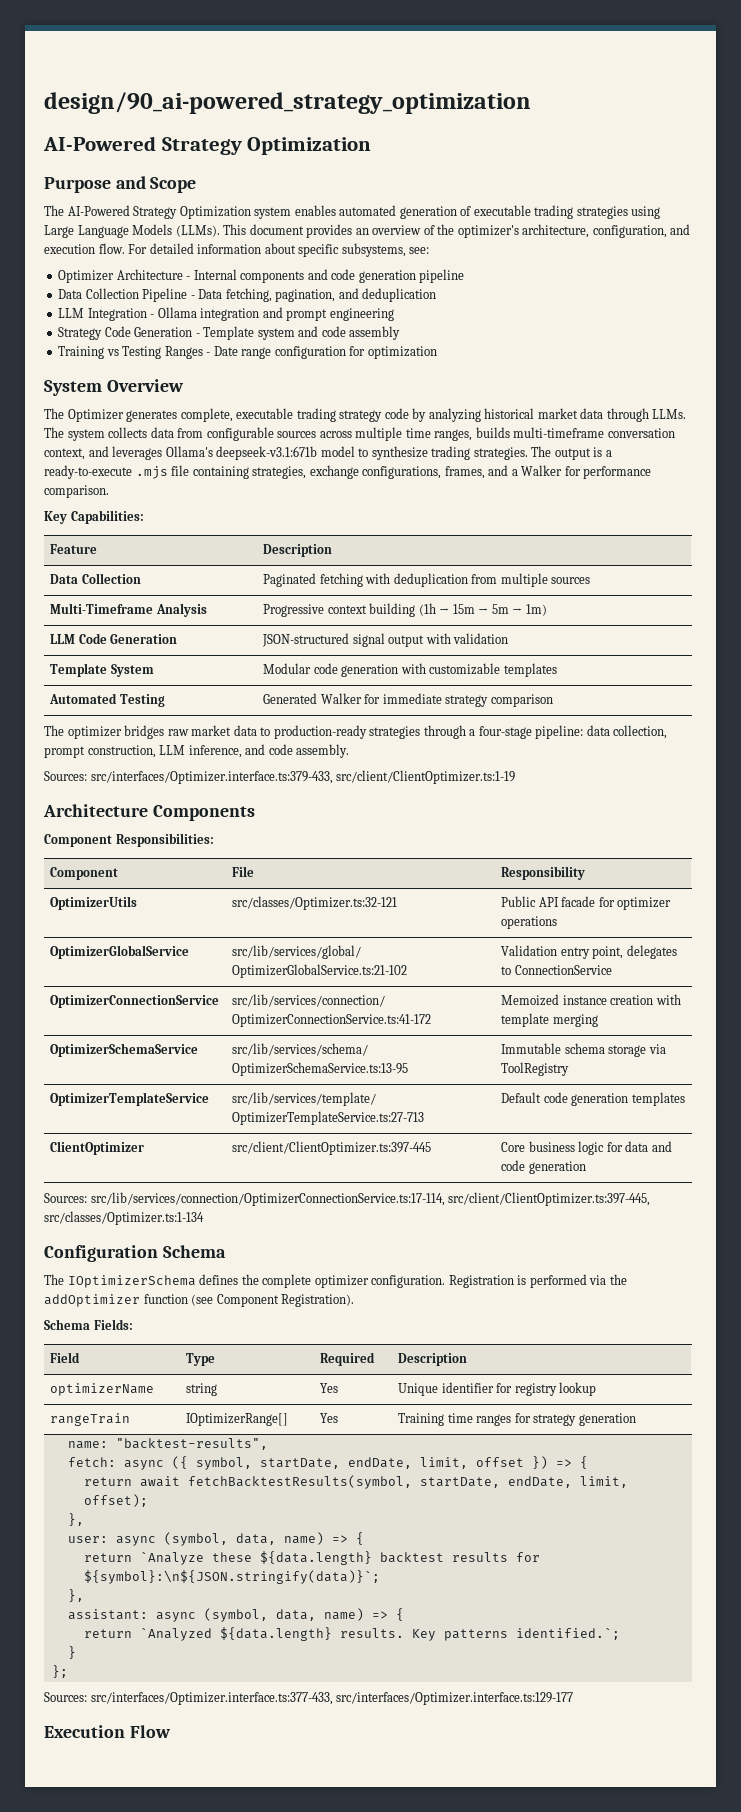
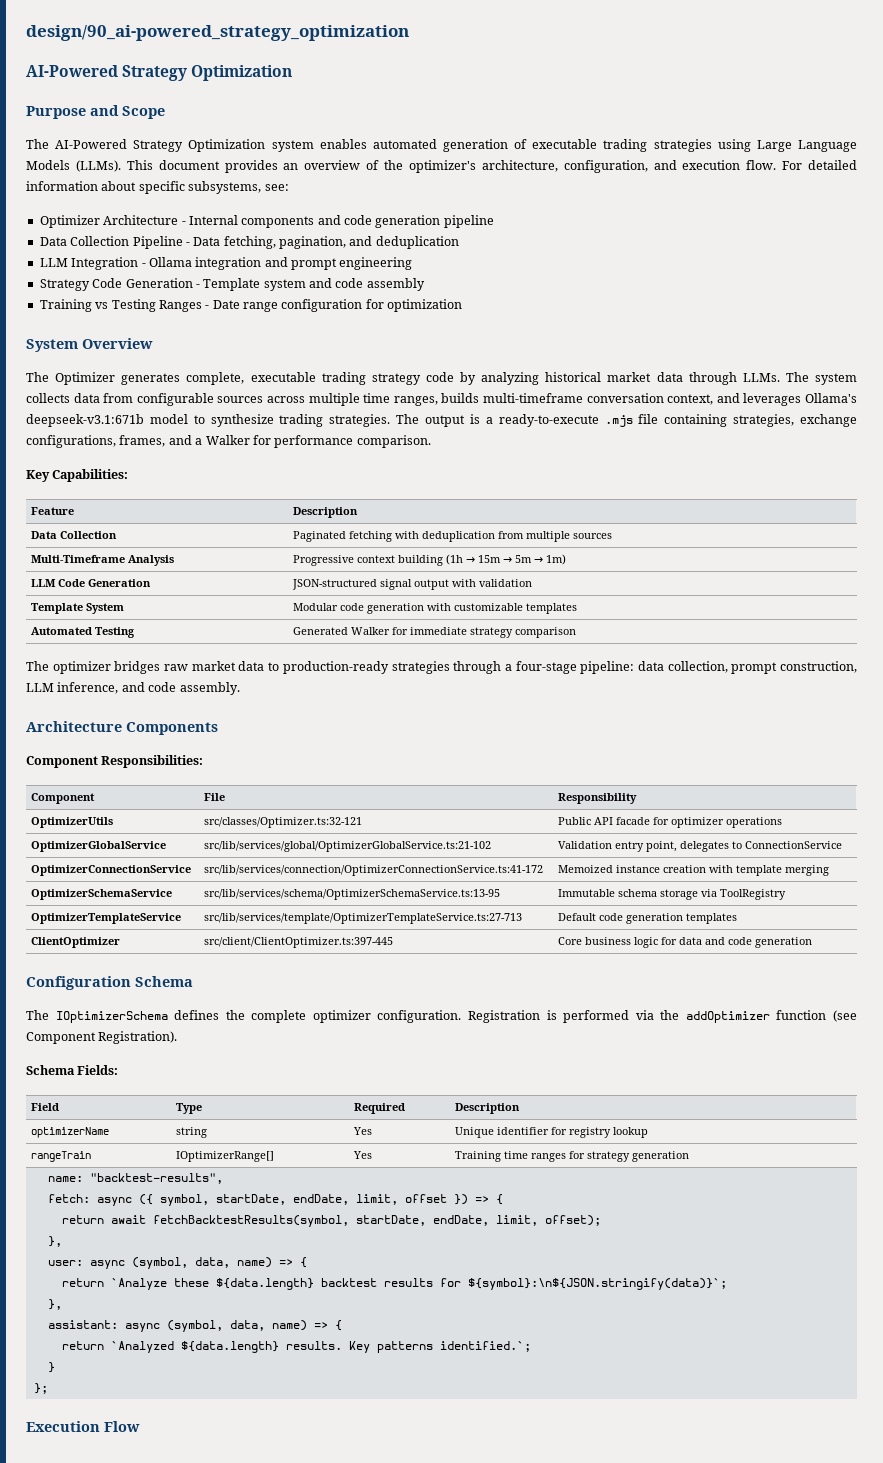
[44,770,516,784] // Sources: src/interfaces/Optimizer.interface.ts:379-433, src/client/ClientOptimizer.ts:1-19 -> (240, 688) none
[44,1192,651,1206] [44,1211,204,1225] // Sources: src/lib/services/connection/OptimizerConnectionService.ts:17-114, src/client/ClientOptimizer.ts:397-445, src/classes/Optimizer.ts:1-134 -> (813, 942) none
[44,1692,574,1705] // Sources: src/interfaces/Optimizer.interface.ts:377-433, src/interfaces/Optimizer.interface.ts:129-177 -> (48, 1388) none

